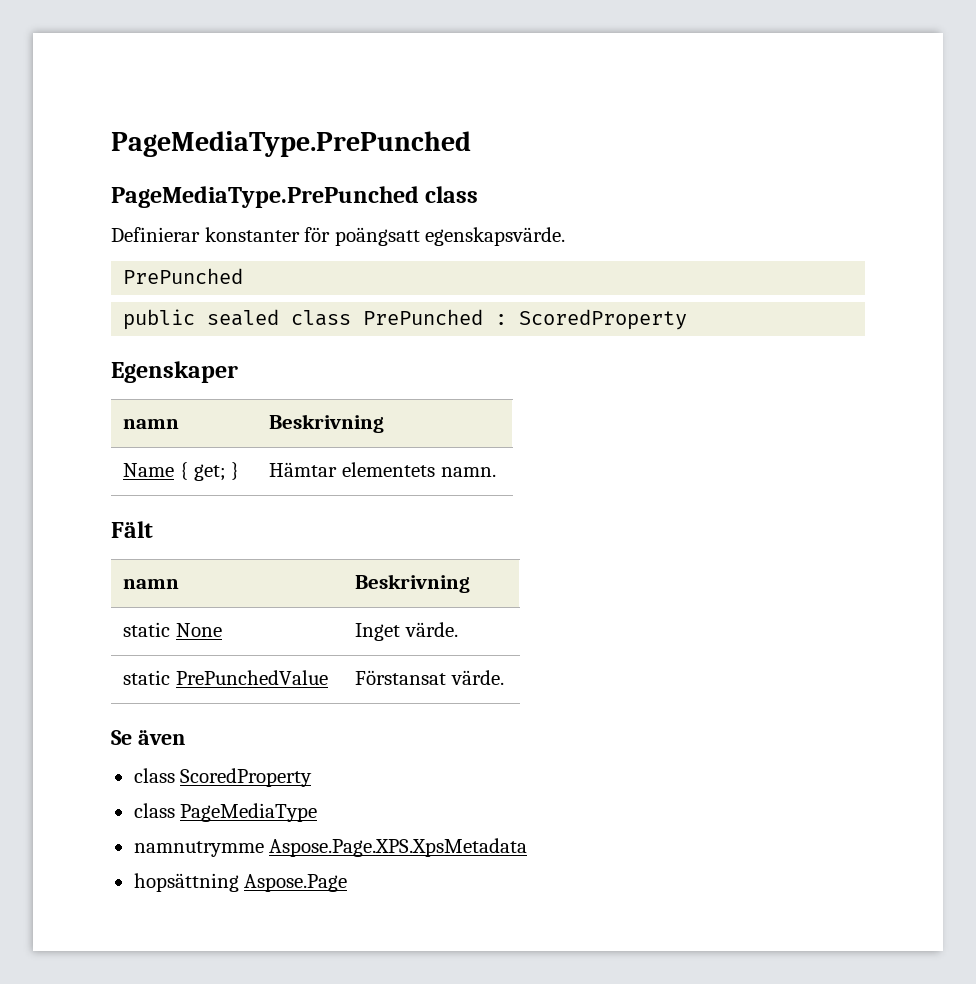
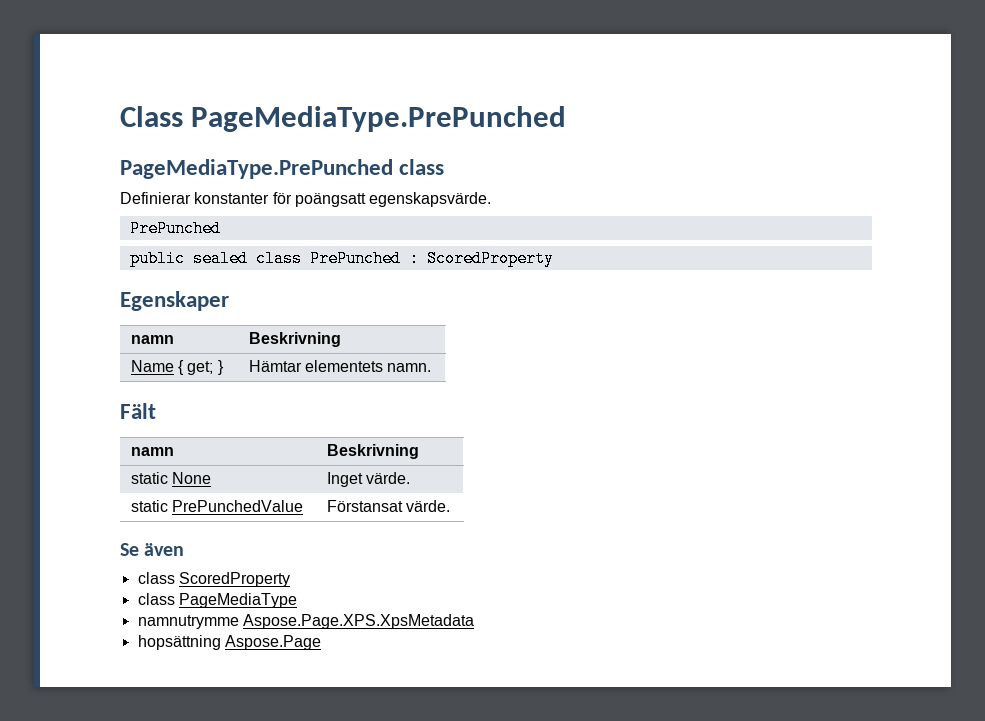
(111, 144) none -> [120,106,183,127] Class

